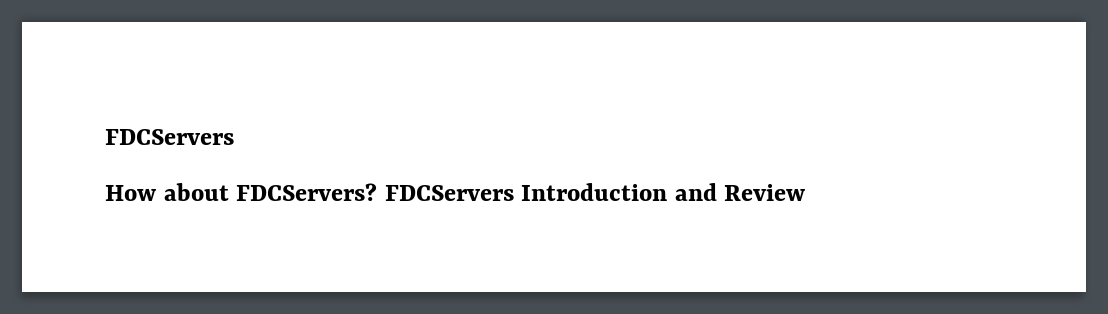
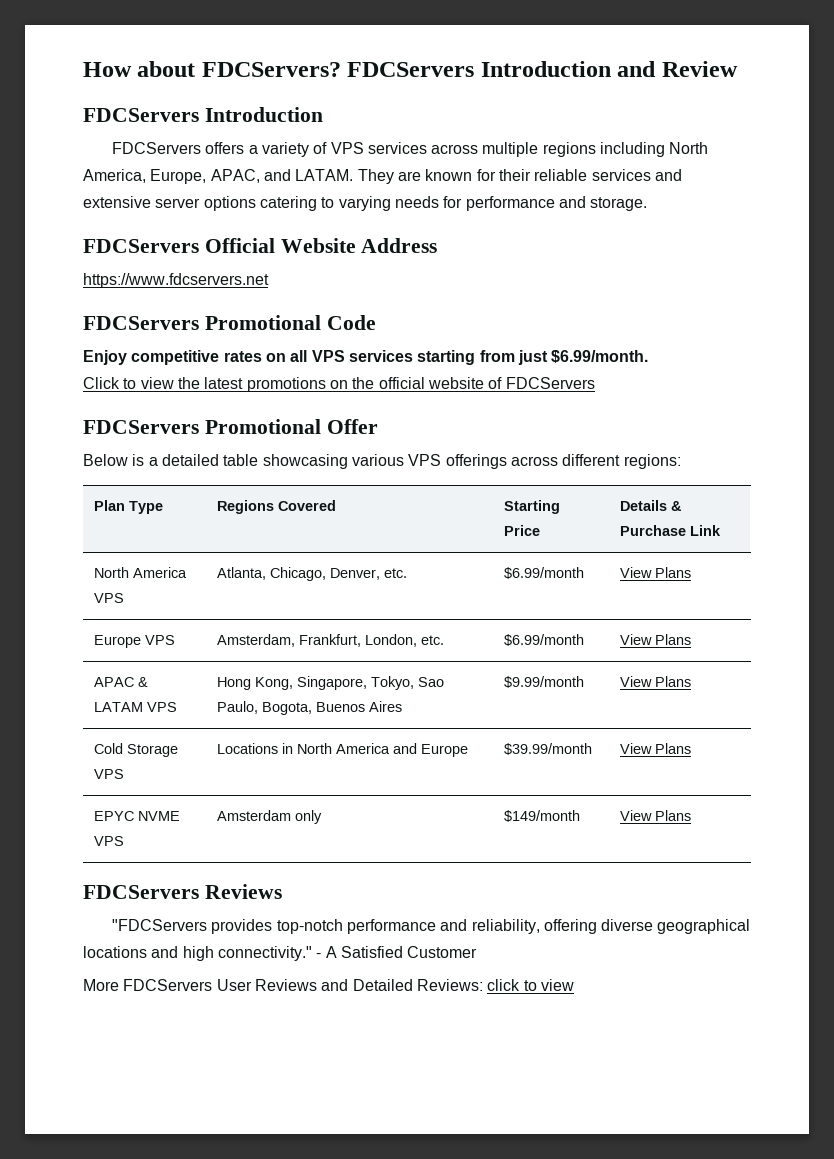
[105,129,234,145] FDCServers // -> (83, 69) none
(806, 192) none -> [83,107,323,122] [111,142,709,157] [83,169,682,184] [83,196,648,211] [83,238,438,253] [83,273,269,288] [83,315,376,330] [83,350,649,365] [83,377,595,392] [83,419,378,434] [83,454,681,469] [93,500,163,514] [216,500,336,514] [503,500,560,514] [503,525,540,536] [619,500,682,511] [619,525,721,536] [93,567,187,578] [93,593,124,603] [216,567,407,581] [503,567,584,579] [619,567,691,578] [93,635,175,648] [216,634,444,647] [503,634,584,646] [619,634,691,645] [93,677,148,687] [93,702,177,712] [216,676,444,690] [216,701,402,715] [503,676,584,688] [619,676,691,687] [93,743,178,757] [93,769,124,779] [216,743,468,757] [503,743,592,755] [619,743,691,754] [93,811,180,821] [93,836,124,846] [216,810,322,824] [503,810,580,822] [619,810,691,821] [83,884,282,899] [111,919,751,934] [83,946,478,961] [83,979,574,991] // FDCServers Introduction // FDCServers offers a variety of VPS services across multiple regions including North America, Europe, APAC, and LATAM. They are known for their reliable services and extensive server options catering to varying needs for performance and storage. // FDCServers Official Website Address // https://www.fdcservers.net // FDCServers Promotional Code // Enjoy competitive rates on all VPS services starting from just $6.99/month. // Click to view the latest promotions on the official website of FDCServers // FDCServers Promotional Offer // Below is a detailed table showcasing various VPS offerings across different regions: // Plan Type | Regions Covered | Starting Price | Details & Purchase Link // North America VPS | Atlanta, Chicago, Denver, etc. | $6.99/month | View Plans // Europe VPS | Amsterdam, Frankfurt, London, etc. | $6.99/month | View Plans // APAC & LATAM VPS | Hong Kong, Singapore, Tokyo, Sao Paulo, Bogota, Buenos Aires | $9.99/month | View Plans // Cold Storage VPS | Locations in North America and Europe | $39.99/month | View Plans // EPYC NVME VPS | Amsterdam only | $149/month | View Plans // FDCServers Reviews // "FDCServers provides top-notch performance and reliability, offering diverse geographical locations and high connectivity." - A Satisfied Customer // More FDCServers User Reviews and Detailed Reviews: click to view

